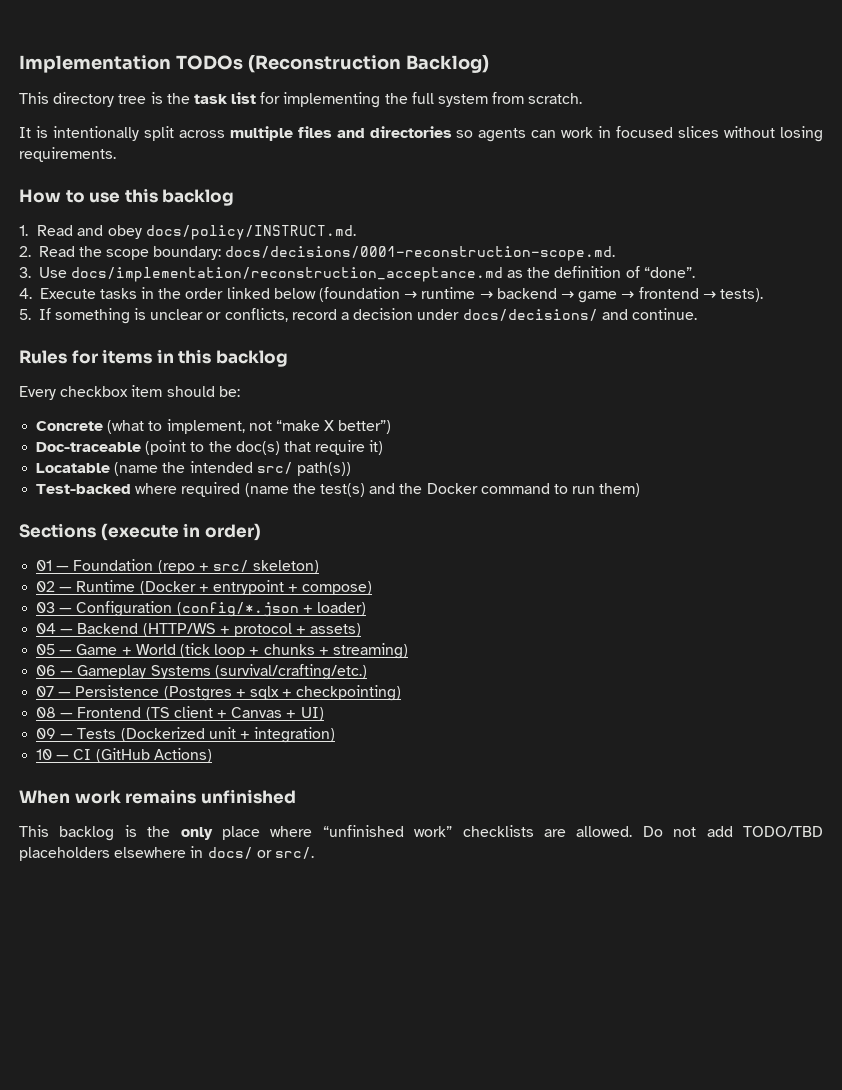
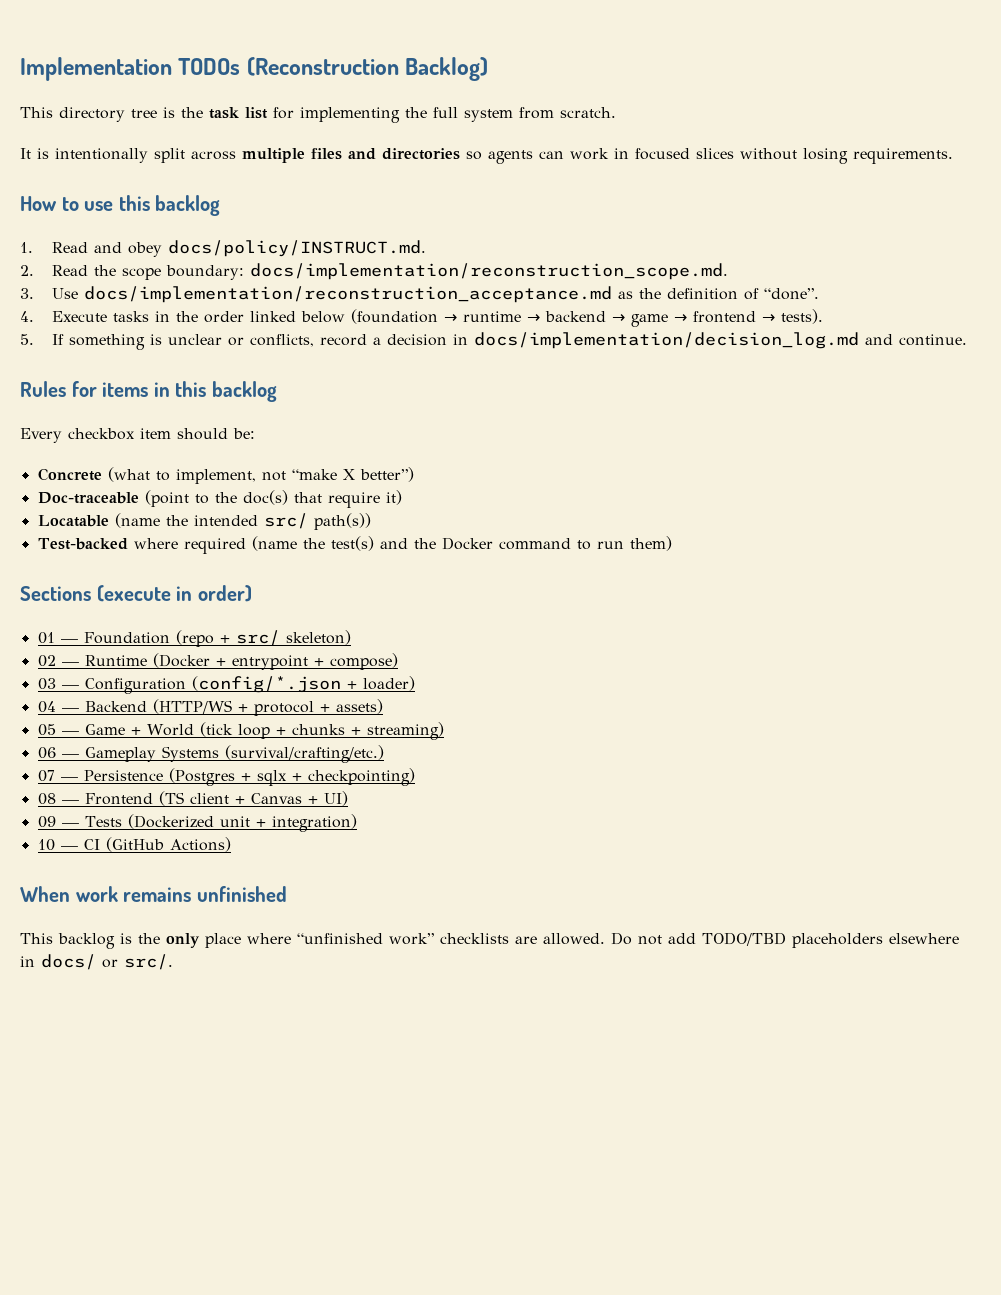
[225,246,616,261] docs/decisions/0001-reconstruction-scope.md. -> [249,263,728,280] docs/implementation/reconstruction_scope.md.
[417,309,598,321] under docs/decisions/ -> [452,332,859,349] in docs/implementation/decision_log.md

